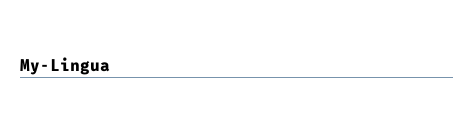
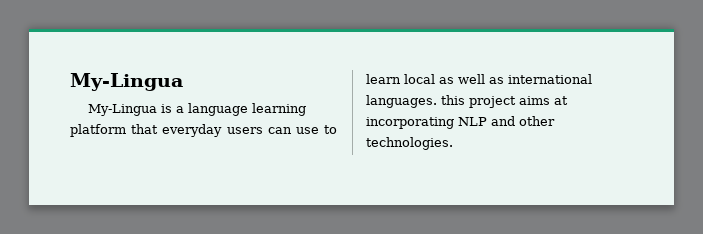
[20,57,110,75] My-Lingua -> [70,73,183,91] [88,103,307,116] [70,124,337,137] [366,74,592,84] [366,95,568,108] [366,116,555,129] [366,137,453,150] My-Lingua // My-Lingua is a language learning platform that everyday users can use to learn local as well as international languages. this project aims at incorporating NLP and other technologies.

